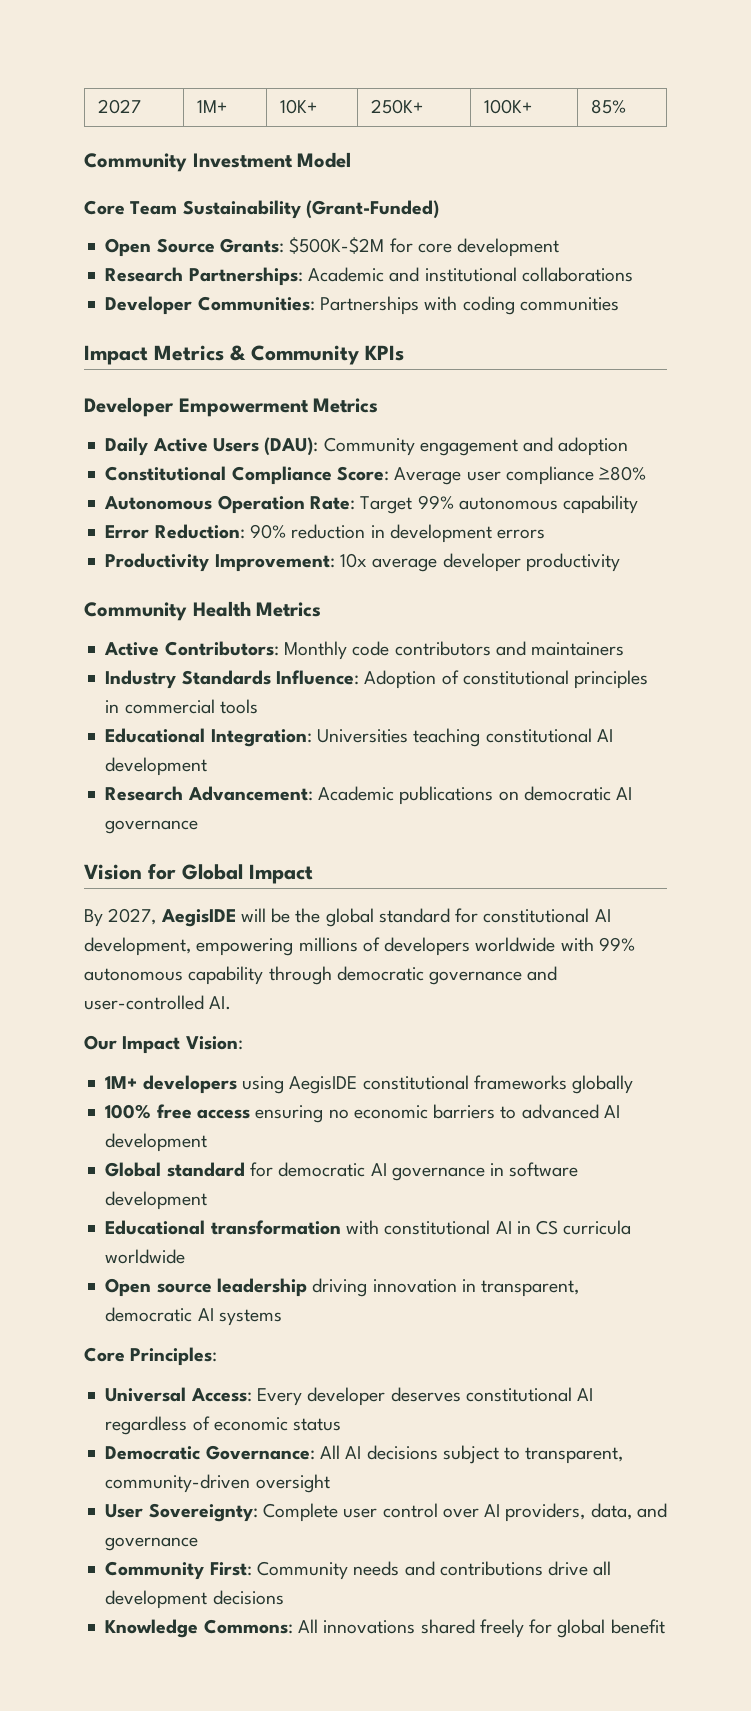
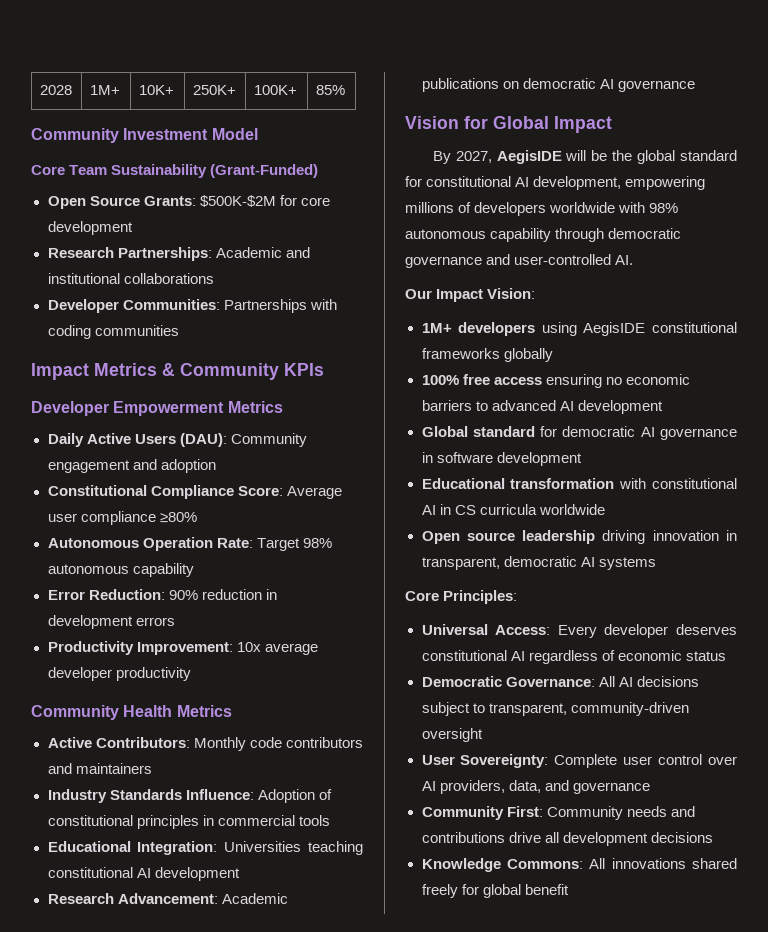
[98,99,142,114] 2027 -> [39,85,72,95] 2028
[417,495,454,509] 99% -> [302,538,332,548] 98%
[598,937,635,951] 99% -> [649,203,679,213] 98%

